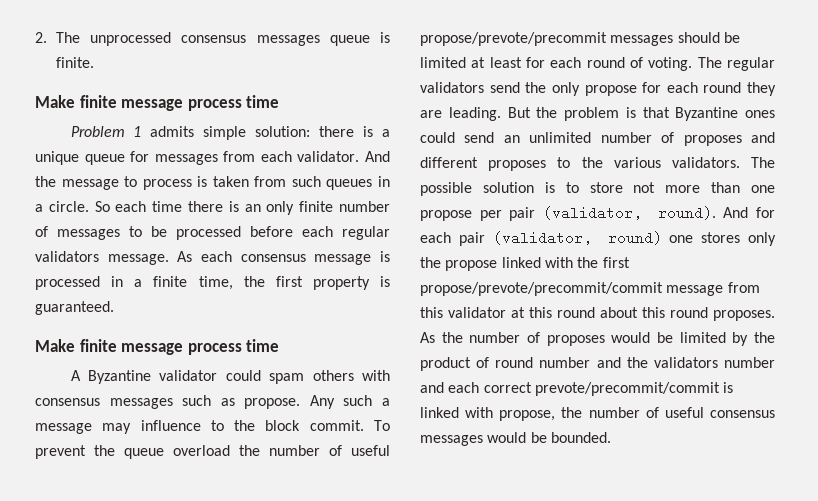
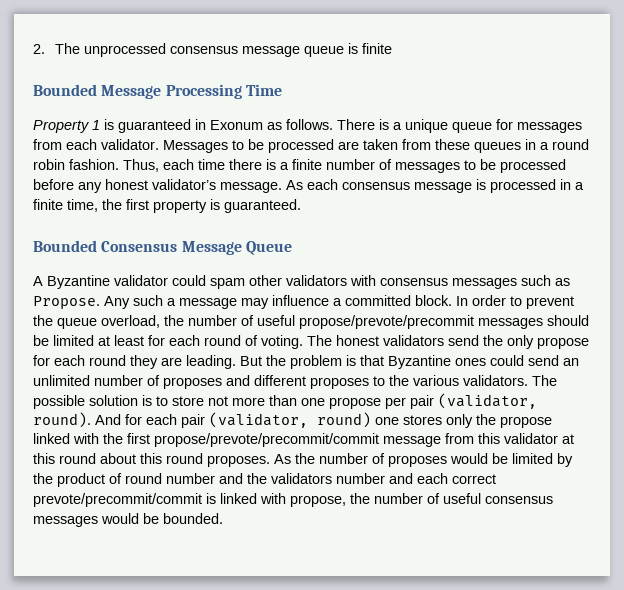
[256,35,320,46] messages -> [241,46,300,57] message
[55,57,94,68] [35,95,280,111] [70,126,355,140] finite. // Make finite message process time // Problem 1 admits simple solution: there -> [361,43,392,54] [33,84,282,99] [33,119,375,133] finite // Bounded Message Processing Time // Property 1 is guaranteed in Exonum as follows. There
[365,151,390,162] [35,176,208,190] And the message to process is -> [163,139,359,153] Messages to be processed are
[291,176,321,187] such -> [435,139,470,150] these
[48,201,110,212] circle. So -> [552,139,589,150] [33,159,159,172] round robin fashion. Thus,
[244,201,295,215] an only -> [280,162,289,170] a
[302,226,390,240] [35,251,99,262] each regular validators -> [78,179,216,193] any honest validator’s
[35,339,280,355] Make finite message process time -> [33,240,292,255] Bounded Consensus Message Queue
[312,370,354,381] others -> [249,275,347,286] other validators
[244,398,301,409] propose. -> [33,296,100,309] Propose.
[210,420,390,431] to the block commit. To -> [333,295,522,306] a committed block. In order to
[173,445,230,456] overload -> [101,315,160,328] overload,
[727,57,775,71] regular -> [336,335,379,346] honest

